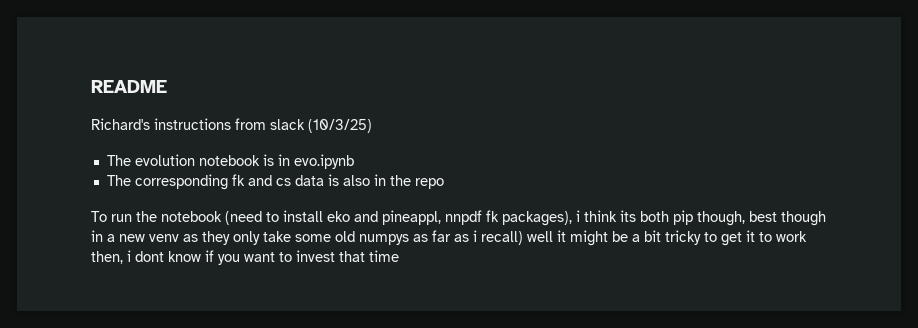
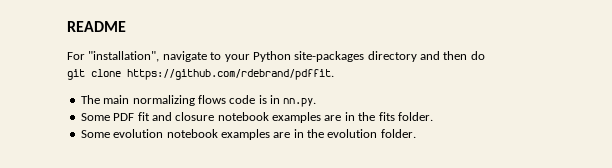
[91,118,372,133] [106,154,354,169] [106,174,444,190] [91,210,826,226] [91,230,807,246] [91,250,399,265] Richard's instructions from slack (10/3/25) // The evolution notebook is in evo.ipynb // The corresponding fk and cs data is also in the repo // To run the notebook (need to install eko and pineappl, nnpdf fk packages), i think its both pip though, best though in a new venv as they only take some old numpys as far as i recall) well it might be a bit tricky to get it to work then, i dont know if you want to invest that time -> [67,51,485,62] [67,69,334,80] [80,95,317,107] [80,112,433,123] [80,129,416,140] For "installation", navigate to your Python site-packages directory and then do // git clone https://github.com/rdebrand/pdffit. // The main normalizing flows code is in nn.py. // Some PDF fit and closure notebook examples are in the fits folder. // Some evolution notebook examples are in the evolution folder.

